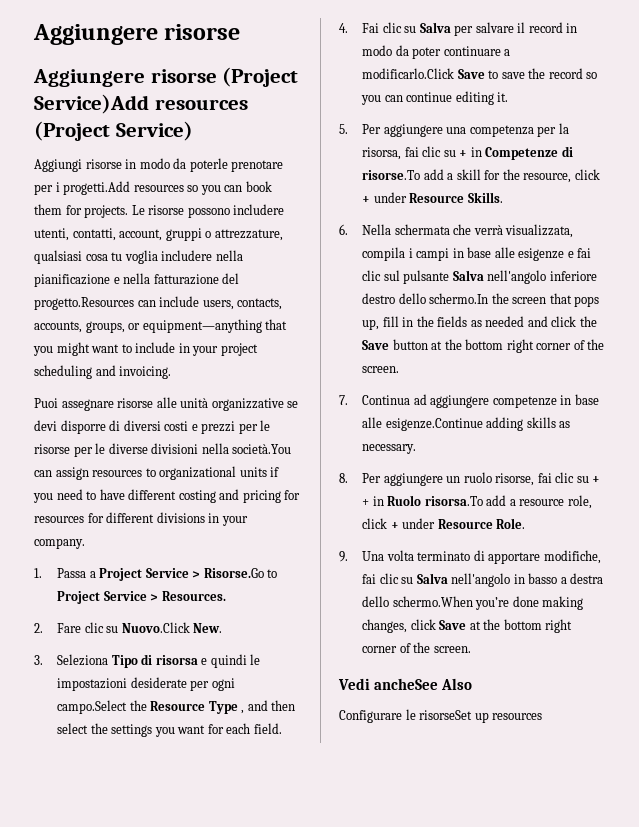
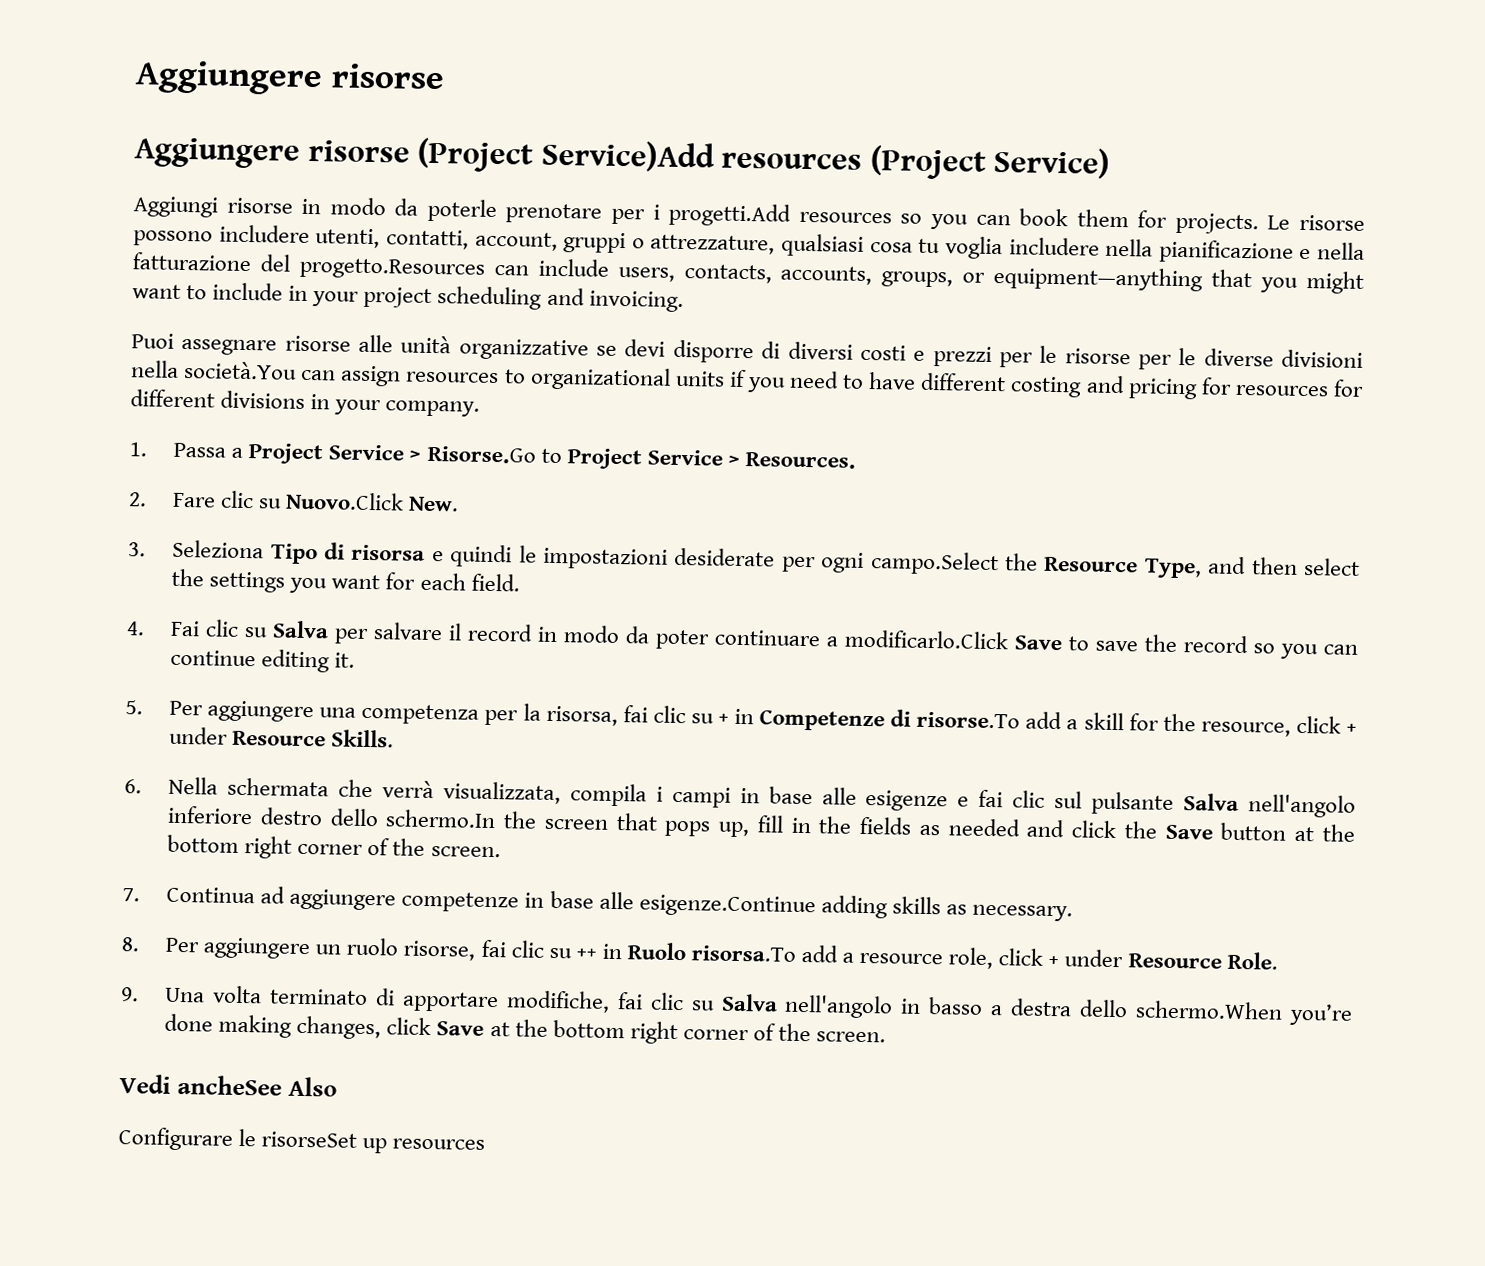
[208,701,245,714] Type , -> [1143,558,1202,579] Type,
[592,476,601,483] [362,499,370,506] + + -> [575,948,597,959] ++

